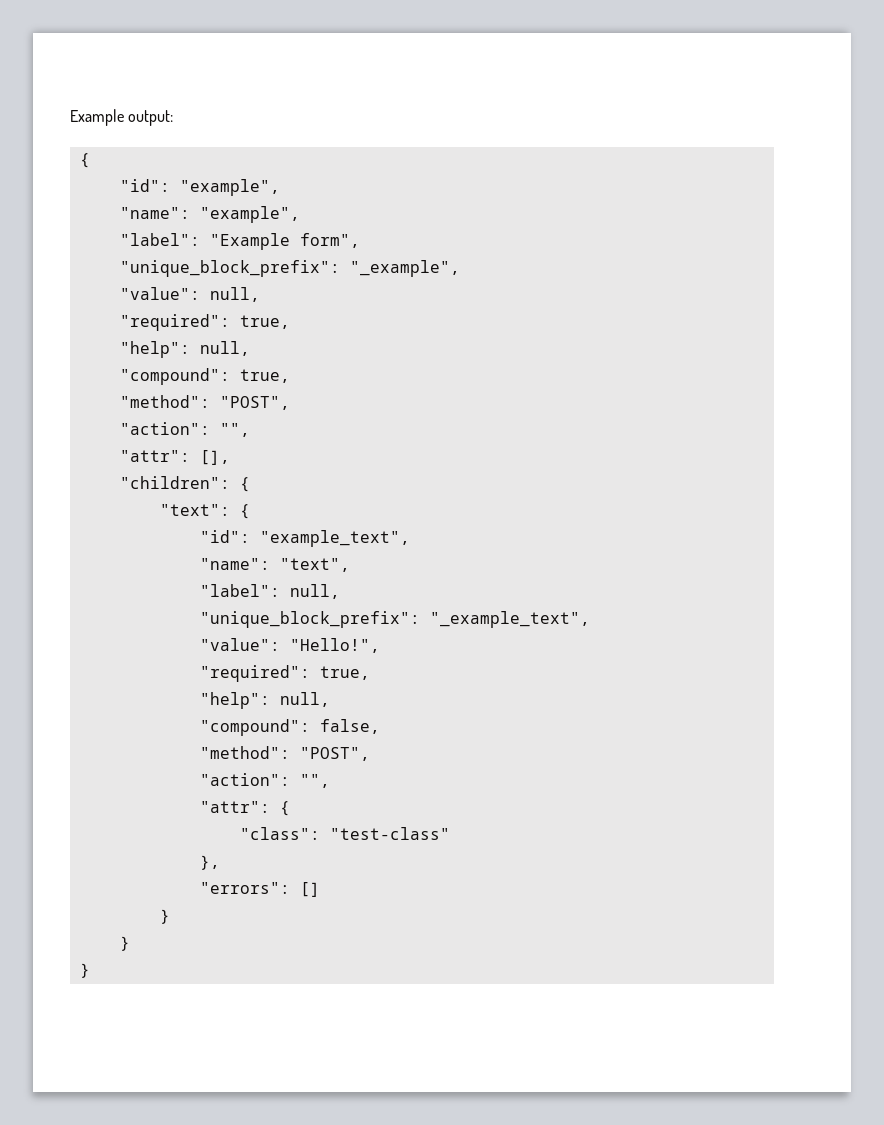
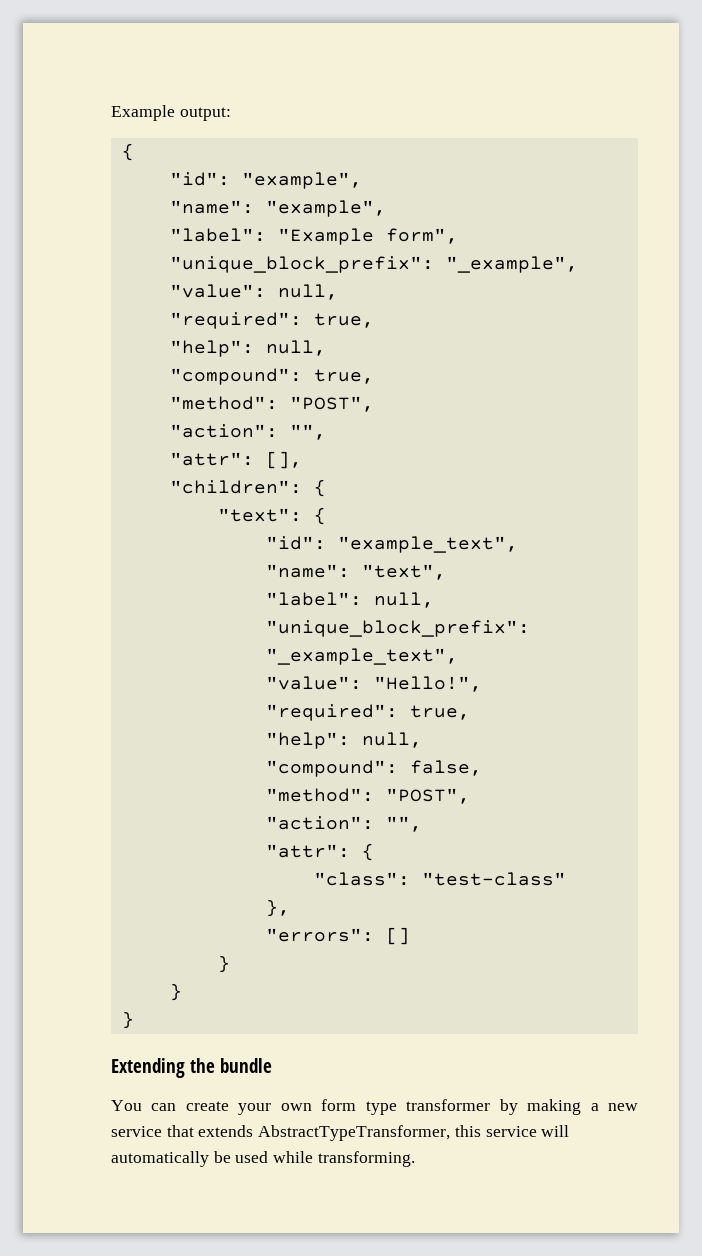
(90, 970) none -> [111,1058,272,1078] [111,1099,638,1115] [111,1125,570,1141] [111,1151,415,1167] // Extending the bundle // You can create your own form type transformer by making a new service that extends AbstractTypeTransformer, this service will automatically be used while transforming.

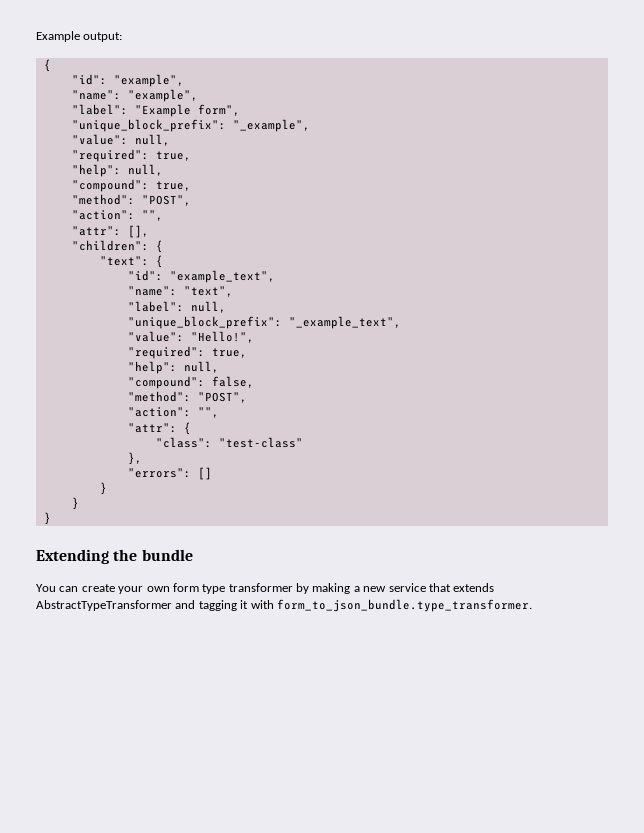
[258,1125,570,1141] [111,1151,415,1167] AbstractTypeTransformer, this service will automatically be used while transforming. -> [36,599,532,612] AbstractTypeTransformer and tagging it with form_to_json_bundle.type_transformer.

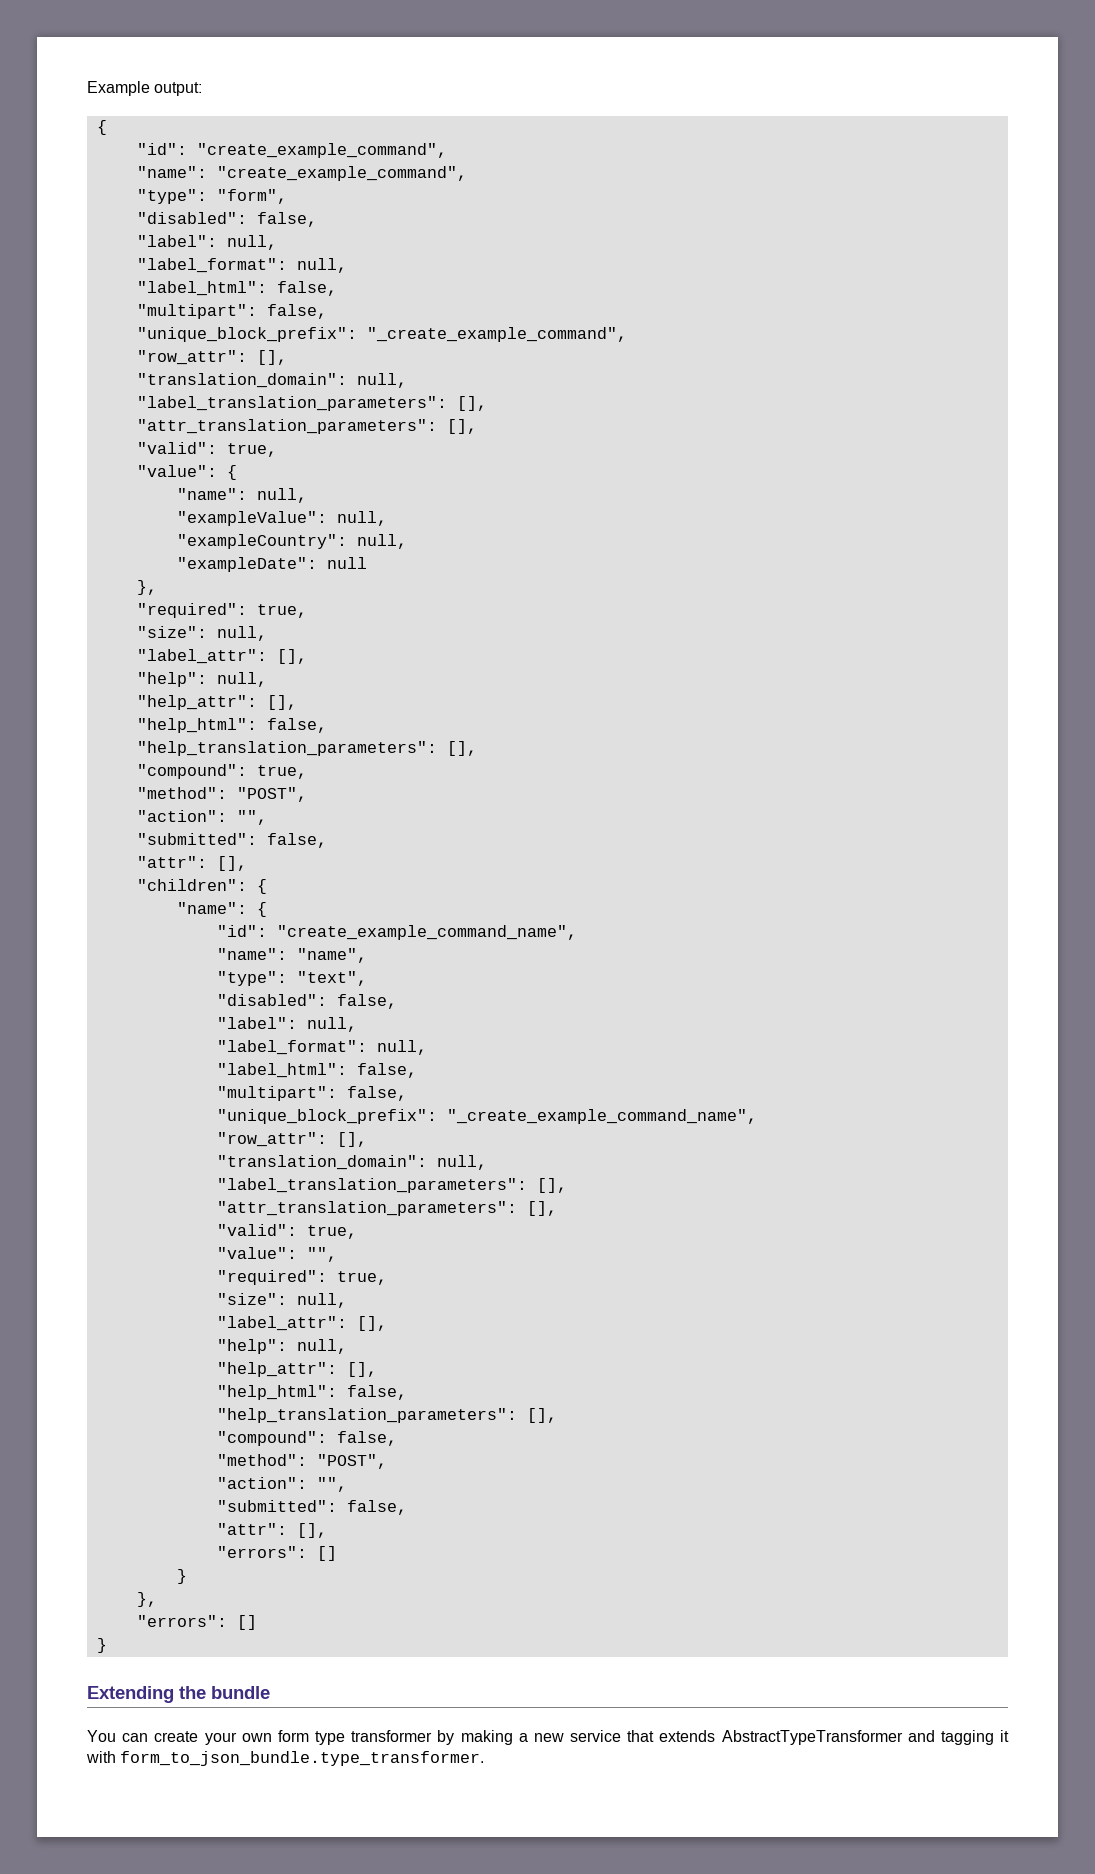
[113,74,184,87] [71,89,198,102] [71,104,240,117] [71,119,310,132] [71,134,170,146] [71,149,191,162] [71,164,163,177] "example", // "name": "example", // "label": "Example form", // "unique_block_prefix": "_example", // "value": null, // "required": true, // "help": null, -> [196,143,447,158] [136,166,467,181] [136,189,287,204] [136,212,317,227] [136,235,277,250] [136,258,347,273] [136,281,337,296] [136,304,327,319] [136,327,627,342] [136,350,287,365] [136,373,407,388] [136,396,487,411] [136,419,477,434] [136,442,277,457] [136,465,237,480] [176,488,307,503] [176,511,387,526] [176,534,407,549] [176,557,367,572] [136,580,157,595] [136,603,307,618] [136,626,267,641] [136,649,307,664] [136,672,267,687] [136,695,297,710] [136,718,327,733] [136,741,477,756] "create_example_command", // "name": "create_example_command", // "type": "form", // "disabled": false, // "label": null, // "label_format": null, // "label_html": false, // "multipart": false, // "unique_block_prefix": "_create_example_command", // "row_attr": [], // "translation_domain": null, // "label_translation_parameters": [], // "attr_translation_parameters": [], // "valid": true, // "value": { // "name": null, // "exampleValue": null, // "exampleCountry": null, // "exampleDate": null // }, // "required": true, // "size": null, // "label_attr": [], // "help": null, // "help_attr": [], // "help_html": false, // "help_translation_parameters": [],
(163, 215) none -> [136,833,327,848] // "submitted": false,
[99,255,163,268] [127,270,275,283] [127,286,177,296] "text": { // "id": "example_text", // "name": -> [176,902,267,917] [216,925,577,940] [216,948,367,963] [216,971,287,986] "name": { // "id": "create_example_command_name", // "name": "name", // "type":
[127,301,226,313] [127,316,401,329] [127,331,254,343] [127,346,247,359] [127,361,219,374] // "label": null, // "unique_block_prefix": "_example_text", // "value": "Hello!", // "required": true, // "help": null, -> [216,994,397,1009] [216,1017,357,1032] [216,1040,427,1055] [216,1063,417,1078] [216,1086,407,1101] [216,1109,757,1124] [216,1132,367,1147] [216,1155,487,1170] [216,1178,567,1193] [216,1201,557,1216] [216,1224,357,1239] [216,1247,337,1262] [216,1270,387,1285] [216,1293,347,1308] [216,1316,387,1331] [216,1339,347,1354] [216,1362,377,1377] [216,1385,407,1400] [216,1408,557,1423] // "disabled": false, // "label": null, // "label_format": null, // "label_html": false, // "multipart": false, // "unique_block_prefix": "_create_example_command_name", // "row_attr": [], // "translation_domain": null, // "label_translation_parameters": [], // "attr_translation_parameters": [], // "valid": true, // "value": "", // "required": true, // "size": null, // "label_attr": [], // "help": null, // "help_attr": [], // "help_html": false, // "help_translation_parameters": [],
[127,422,191,435] [155,437,303,448] [127,452,142,465] [127,467,212,480] [99,482,107,495] [71,497,79,510] // "attr": { // "class": "test-class" // }, // "errors": [] // } // } -> [216,1500,407,1515] [216,1523,327,1538] [216,1546,337,1561] [176,1569,187,1584] [136,1592,157,1607] [136,1615,257,1630] // "submitted": false, // "attr": [], // "errors": [] // } // }, // "errors": []

